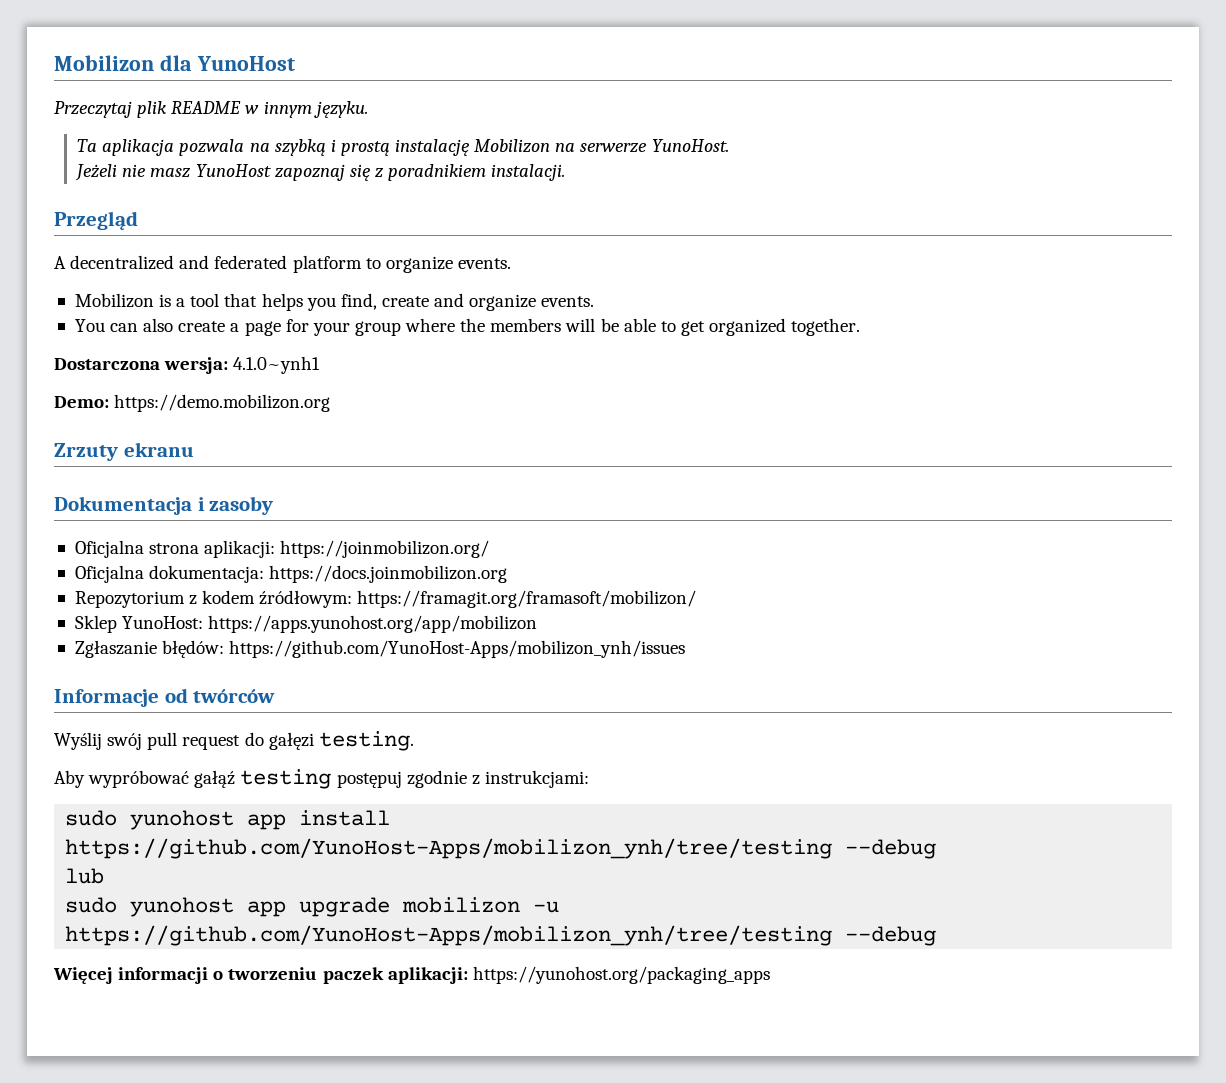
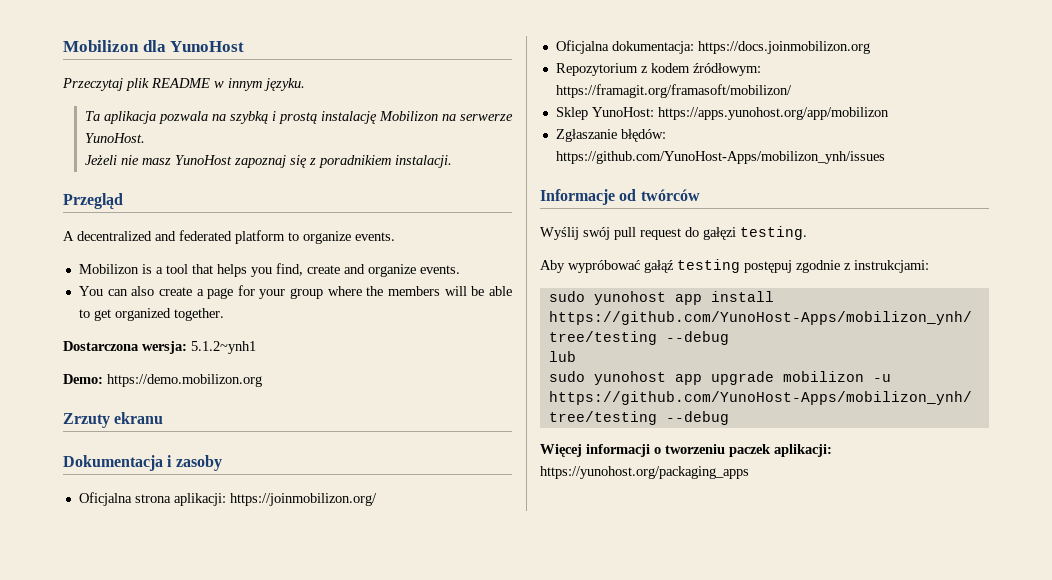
[233,356,321,374] 4.1.0~ynh1 -> [191,341,256,354] 5.1.2~ynh1

